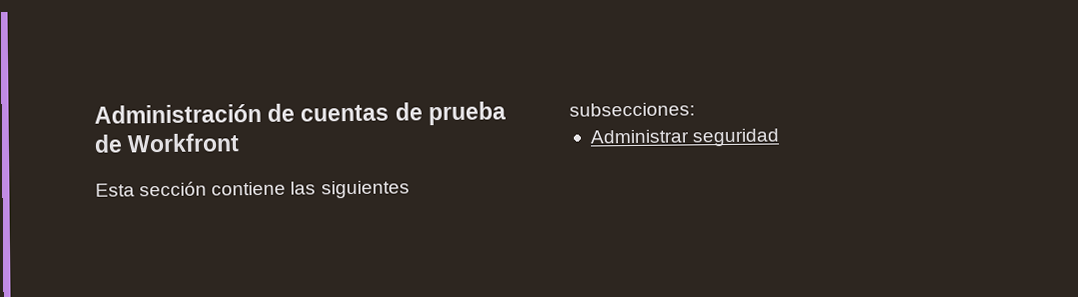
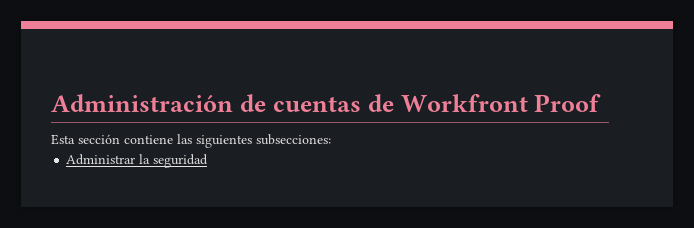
[427,101,506,126] [94,134,123,153] prueba de -> (394, 103) none
(241, 143) none -> [534,94,602,112] Proof
(689, 136) none -> [139,154,151,164] la

